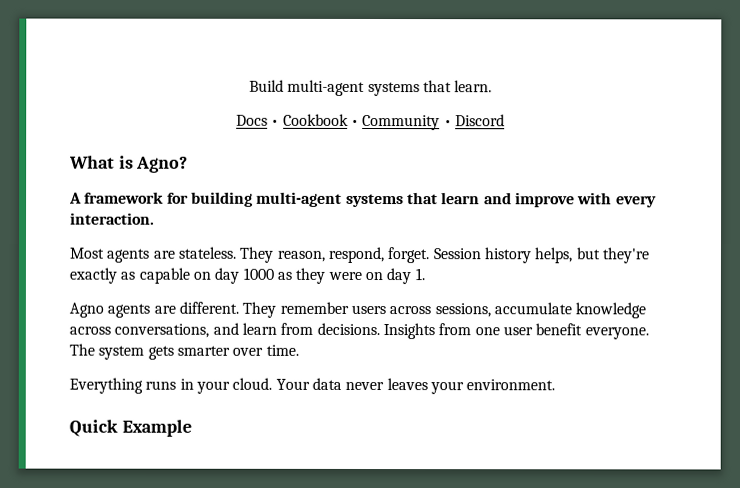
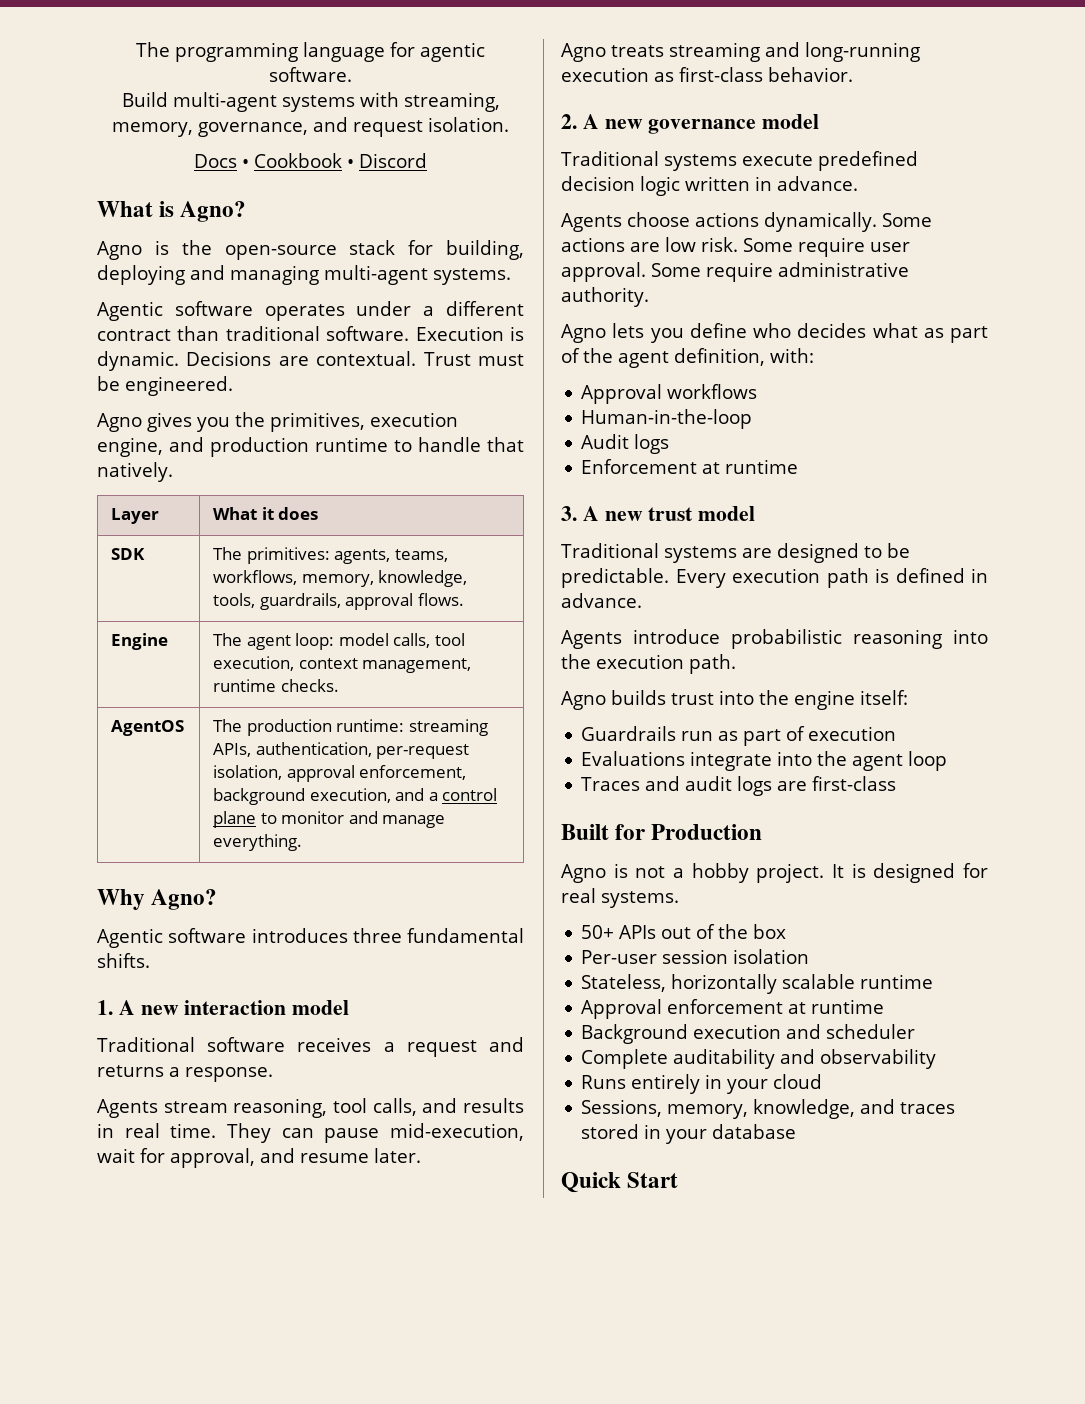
[248,79,493,97] Build multi-agent systems that learn. -> [136,42,485,62] [269,67,352,82] [121,92,500,112] [112,117,509,137] The programming language for agentic software. // Build multi-agent systems with streaming, memory, governance, and request isolation.
[362,114,452,131] Community • -> (354, 163) none
[69,191,657,208] [70,212,155,225] [69,246,649,264] [69,267,425,285] [69,301,647,319] [69,322,649,340] [69,343,299,360] [69,377,556,395] A framework for building multi-agent systems that learn and improve with every interaction. // Most agents are stateless. They reason, respond, forget. Session history helps, but they're exactly as capable on day 1000 as they were on day 1. // Agno agents are different. They remember users across sessions, accumulate knowledge across conversations, and learn from decisions. Insights from one user benefit everyone. The system gets smarter over time. // Everything runs in your cloud. Your data never leaves your environment. -> [97,240,524,260] [97,265,511,285] [97,301,524,321] [97,326,524,341] [97,351,524,371] [97,376,233,396] [97,412,458,432] [97,437,524,457] [97,462,173,482] [111,508,160,524] [213,507,319,520] [111,548,146,560] [213,547,448,564] [213,570,468,587] [213,593,464,610] [111,633,169,650] [213,633,465,650] [213,656,472,673] [213,679,339,692] [111,720,185,736] [213,719,488,736] [213,742,470,759] [213,765,467,782] [213,788,498,805] [213,811,446,828] [213,834,303,851] [97,889,218,910] [97,928,524,948] [97,953,150,968] [97,1000,350,1015] [97,1037,524,1057] [97,1065,273,1082] [97,1098,524,1118] [97,1123,524,1143] [97,1148,421,1168] [561,42,920,62] [561,67,853,82] [561,114,820,134] [561,151,918,171] [561,176,858,196] [561,212,932,232] [561,237,910,257] [561,262,909,282] [561,287,649,307] [561,323,988,343] [561,348,814,368] [581,384,758,404] [581,409,753,429] [581,434,670,454] [581,459,799,474] [561,506,756,521] [561,543,910,563] [561,568,988,588] [561,593,642,608] [561,629,988,649] [561,654,736,674] [561,690,908,710] [581,726,897,746] [581,751,948,771] [581,776,897,796] [561,824,763,840] [561,863,988,883] [561,888,679,908] [581,924,787,939] [581,949,810,964] [581,974,934,994] [581,999,885,1019] [581,1024,916,1044] [581,1049,937,1069] [581,1074,823,1094] [581,1099,956,1119] [581,1124,797,1144] Agno is the open-source stack for building, deploying and managing multi-agent systems. // Agentic software operates under a different contract than traditional software. Execution is dynamic. Decisions are contextual. Trust must be engineered. // Agno gives you the primitives, execution engine, and production runtime to handle that natively. // Layer | What it does // SDK | The primitives: agents, teams, workflows, memory, knowledge, tools, guardrails, approval flows. // Engine | The agent loop: model calls, tool execution, context management, runtime checks. // AgentOS | The production runtime: streaming APIs, authentication, per-request isolation, approval enforcement, background execution, and a control plane to monitor and manage everything. // Why Agno? // Agentic software introduces three fundamental shifts. // 1. A new interaction model // Traditional software receives a request and returns a response. // Agents stream reasoning, tool calls, and results in real time. They can pause mid-execution, wait for approval, and resume later. // Agno treats streaming and long-running execution as first-class behavior. // 2. A new governance model // Traditional systems execute predefined decision logic written in advance. // Agents choose actions dynamically. Some actions are low risk. Some require user approval. Some require administrative authority. // Agno lets you define who decides what as part of the agent definition, with: // Approval workflows // Human-in-the-loop // Audit logs // Enforcement at runtime // 3. A new trust model // Traditional systems are designed to be predictable. Every execution path is defined in advance. // Agents introduce probabilistic reasoning into the execution path. // Agno builds trust into the engine itself: // Guardrails run as part of execution // Evaluations integrate into the agent loop // Traces and audit logs are first-class // Built for Production // Agno is not a hobby project. It is designed for real systems. // 50+ APIs out of the box // Per-user session isolation // Stateless, horizontally scalable runtime // Approval enforcement at runtime // Background execution and scheduler // Complete auditability and observability // Runs entirely in your cloud // Sessions, memory, knowledge, and traces stored in your database
[121,419,192,437] Example -> [627,1172,679,1188] Start

